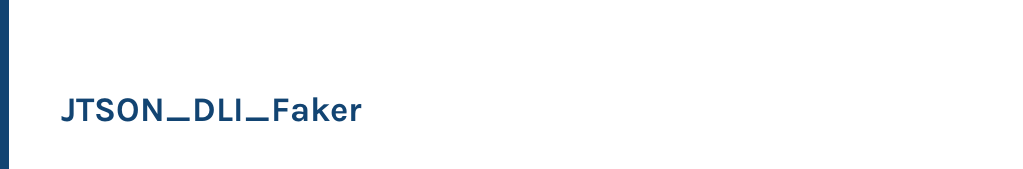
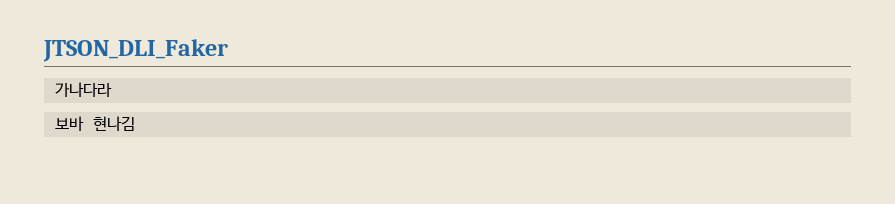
(362, 109) none -> [54,82,112,97] [54,116,135,131] // 가나다라 // 보바 현나김

